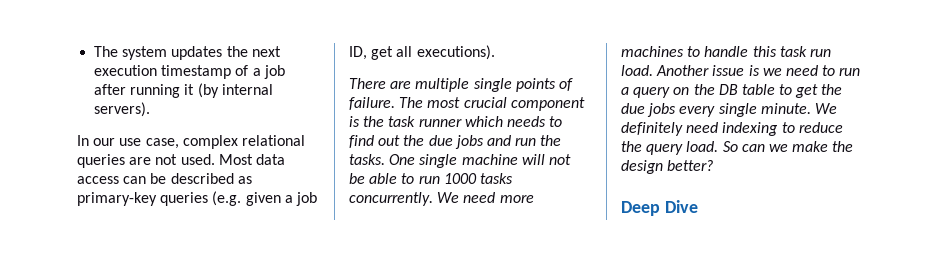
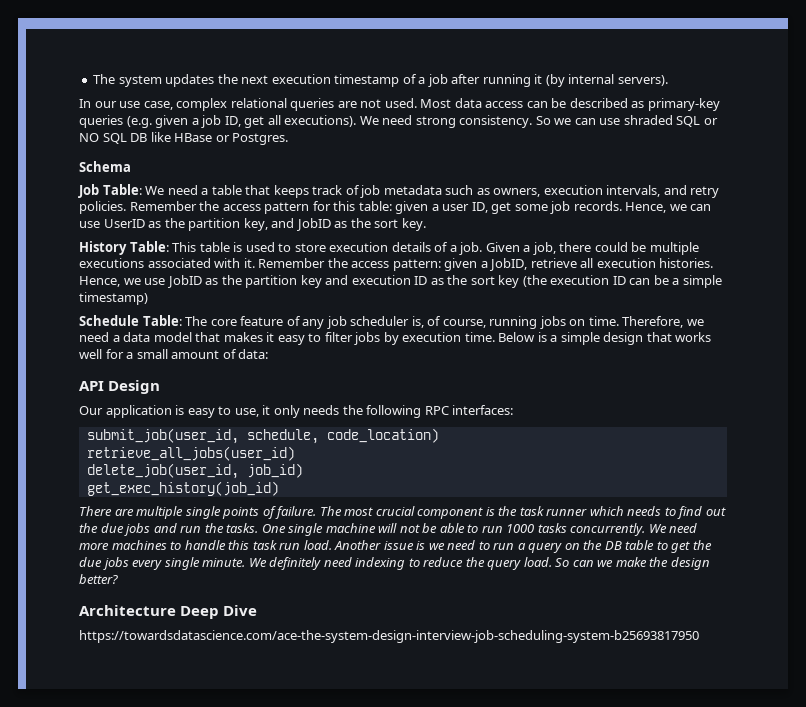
(495, 52) none -> [359,115,718,128] [79,132,289,145] [79,161,131,172] [78,184,720,198] [79,201,712,214] [79,218,426,231] [79,241,699,255] [79,258,714,271] [79,275,722,288] [79,292,148,305] [79,315,704,329] [79,332,712,345] [79,349,269,359] [79,380,161,394] [79,405,514,418] [86,428,439,444] [86,446,295,461] [86,463,303,479] [86,481,279,496] We need strong consistency. So we can use shraded SQL or NO SQL DB like HBase or Postgres. // Schema // Job Table: We need a table that keeps track of job metadata such as owners, execution intervals, and retry policies. Remember the access pattern for this table: given a user ID, get some job records. Hence, we can use UserID as the partition key, and JobID as the sort key. // History Table: This table is used to store execution details of a job. Given a job, there could be multiple executions associated with it. Remember the access pattern: given a JobID, retrieve all execution histories. Hence, we use JobID as the partition key and execution ID as the sort key (the execution ID can be a simple timestamp) // Schedule Table: The core feature of any job scheduler is, of course, running jobs on time. Therefore, we need a data model that makes it easy to filter jobs by execution time. Below is a simple design that works well for a small amount of data: // API Design // Our application is easy to use, it only needs the following RPC interfaces: // submit_job(user_id, schedule, code_location) // retrieve_all_jobs(user_id) // delete_job(user_id, job_id) // get_exec_history(job_id)
(714, 165) none -> [79,605,176,616] Architecture
(698, 206) none -> [79,630,699,643] // https://towardsdatascience.com/ace-the-system-design-interview-job-scheduling-system-b25693817950

